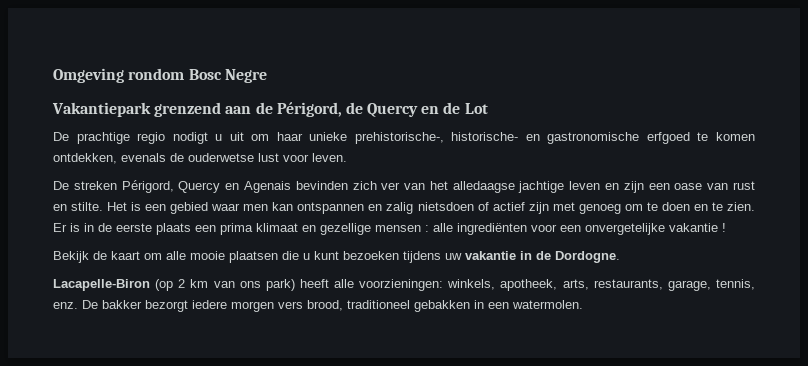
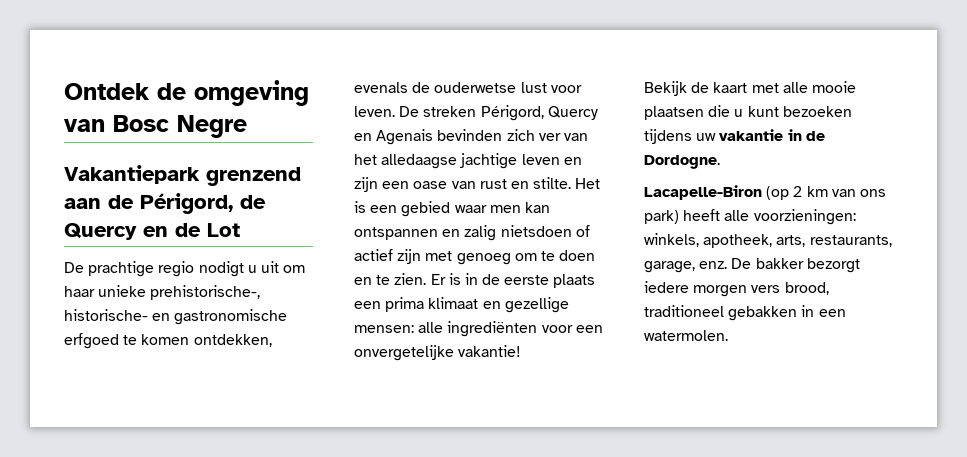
[53,68,185,83] Omgeving rondom -> [64,80,309,106] [64,119,105,132] Ontdek de omgeving van
(347, 157) // -> (395, 111) none
[375,225,429,232] mensen : -> [354,325,414,333] mensen:
[669,223,726,232] vakantie ! -> [458,345,522,357] vakantie!
[144,253,162,260] om -> [751,83,779,93] met
[715,279,755,290] tennis, -> (695, 267) none

